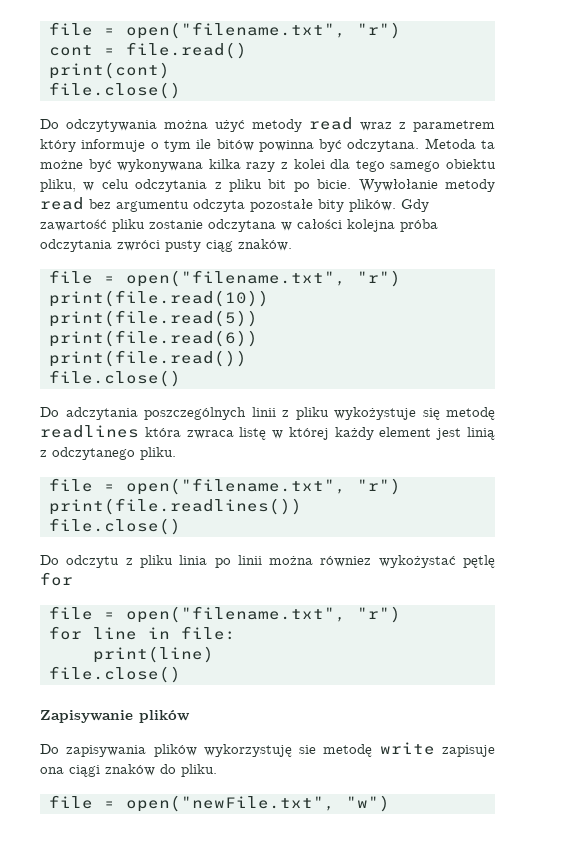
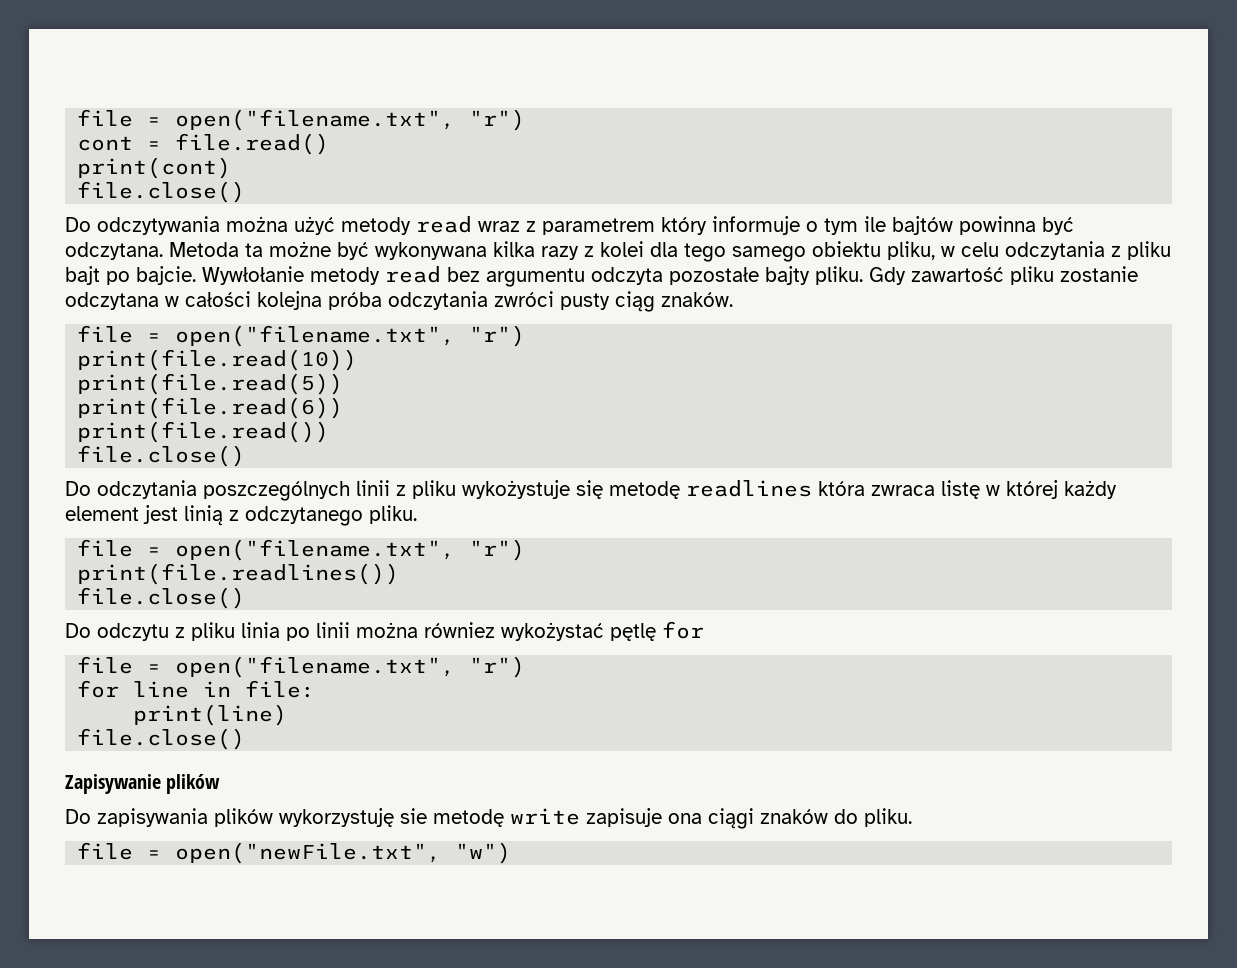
[216,139,254,151] bitów -> [892,216,953,235] bajtów
[268,179,352,192] bit po bicie. -> [65,266,196,285] bajt po bajcie.
[318,199,396,212] bity plików. -> [765,266,863,285] bajty pliku.
[65,407,138,420] adczytania -> [97,480,197,499] odczytania

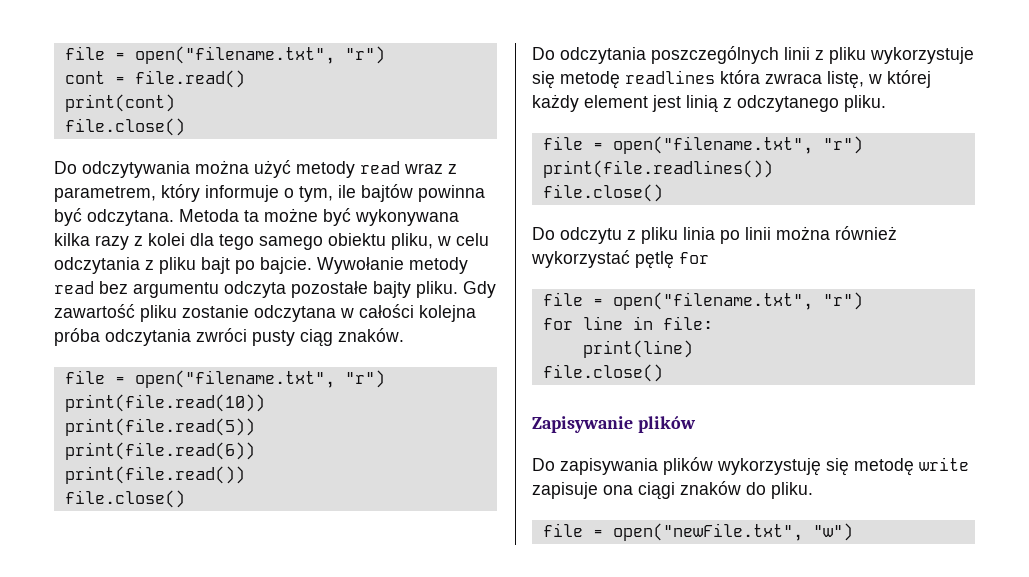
[542,218,655,235] parametrem -> [54,186,156,202] parametrem,
[824,218,858,235] tym -> [299,186,333,202] tym,
[202,266,304,285] Wywłołanie -> [317,257,404,274] Wywołanie
[462,480,570,499] wykożystuje -> [870,47,974,64] wykorzystuje
[941,480,980,499] listę -> [827,71,864,89] listę,
[424,622,604,641] równiez wykożystać -> [835,226,897,240] [531,250,630,268] również wykorzystać
[400,808,427,824] sie -> [826,458,849,476] się

